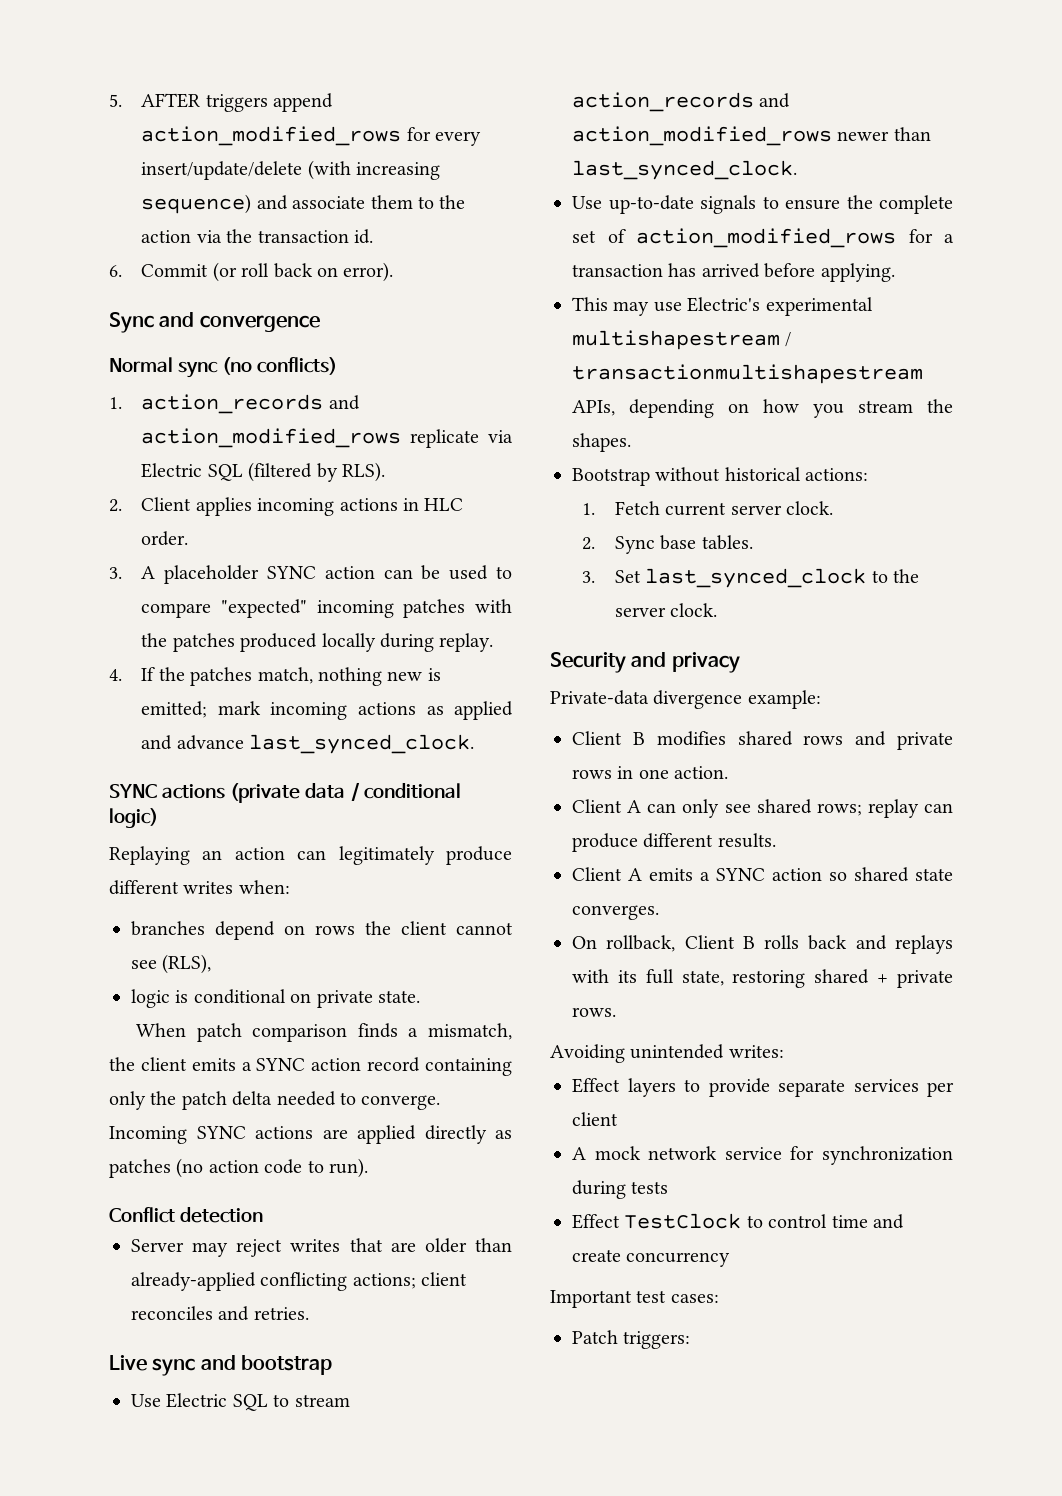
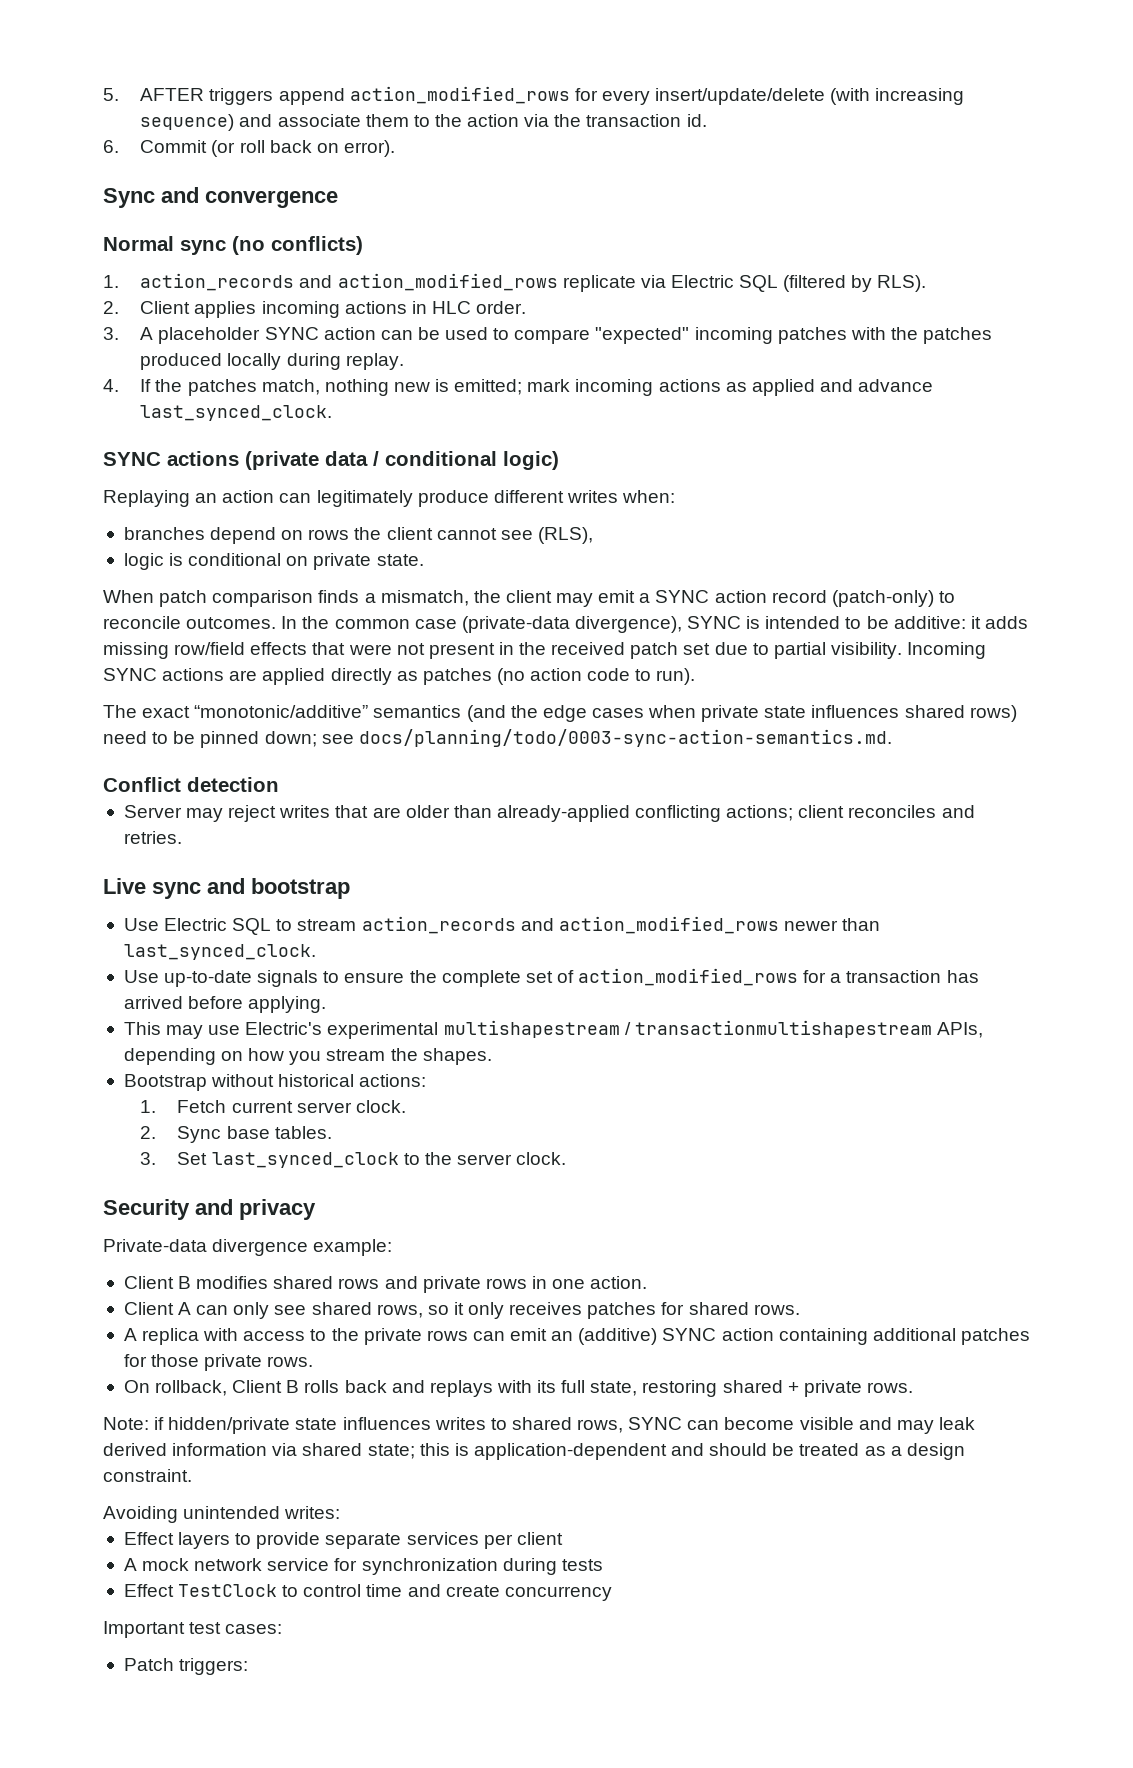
[191,1058,236,1071] emits -> [556,590,636,607] may emit
[425,1058,512,1076] [109,1091,441,1110] containing only the patch delta needed to converge. -> [831,590,955,607] [103,616,1028,633] [103,642,902,659] (patch-only) to reconcile outcomes. In the common case (private-data divergence), SYNC is intended to be additive: it adds missing row/field effects that were not present in the received patch set due to partial visibility.
(368, 1168) none -> [103,705,1017,722] [103,729,892,748] // The exact “monotonic/additive” semantics (and the edge cases when private state influences shared rows) need to be pinned down; see docs/planning/todo/0003-sync-action-semantics.md.
[816,799,953,818] [572,833,776,852] [572,867,953,882] [572,905,659,920] rows; replay can produce different results. // Client A emits a SYNC action so shared state converges. -> [376,1302,800,1319] [123,1328,1030,1345] [123,1354,314,1371] rows, so it only receives patches for shared rows. // A replica with access to the private rows can emit an (additive) SYNC action containing additional patches for those private rows.
(616, 1012) none -> [103,1417,975,1434] [103,1443,965,1460] [103,1469,192,1482] // Note: if hidden/private state influences writes to shared rows, SYNC can become visible and may leak derived information via shared state; this is application-dependent and should be treated as a design constraint.

